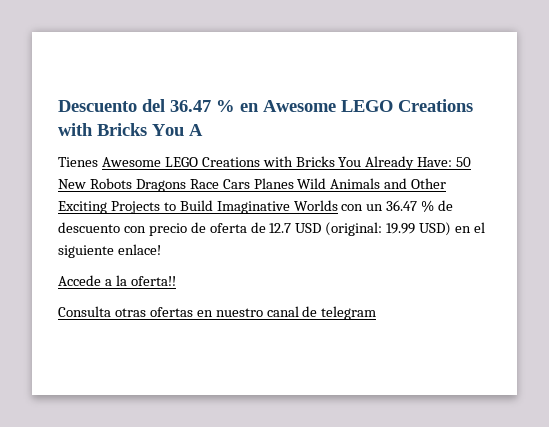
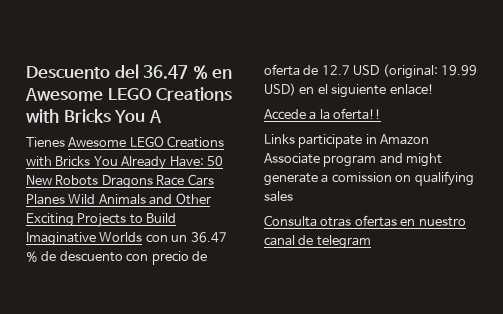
(176, 281) none -> [264,134,430,148] [264,153,443,167] [264,171,474,186] [264,191,293,202] // Links participate in Amazon Associate program and might generate a comission on qualifying sales

